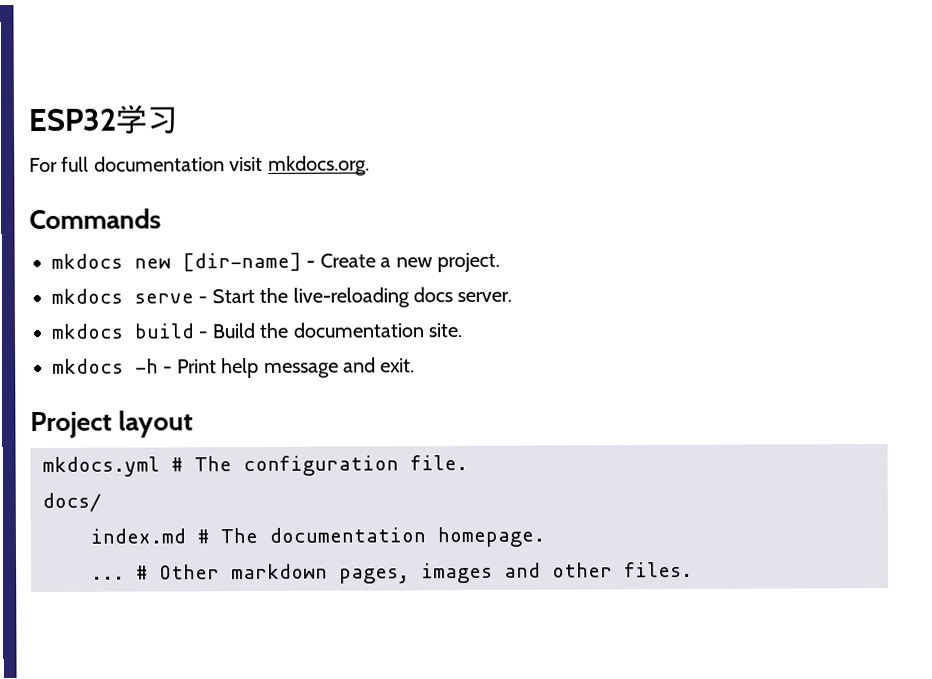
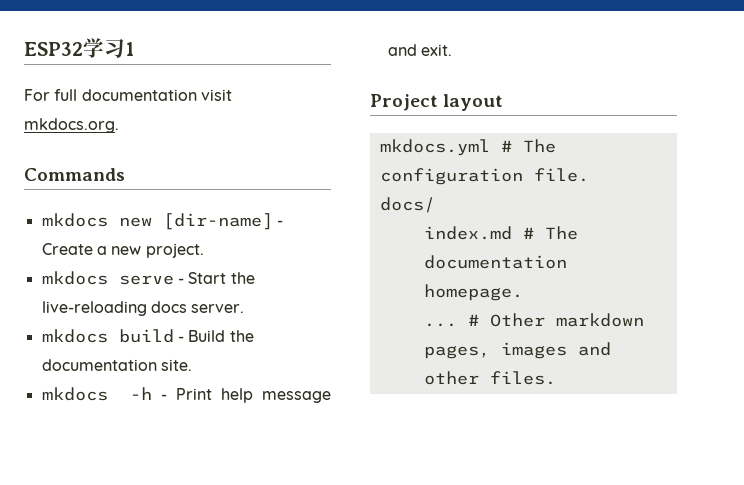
(179, 120) none -> [125,42,134,56] 1

